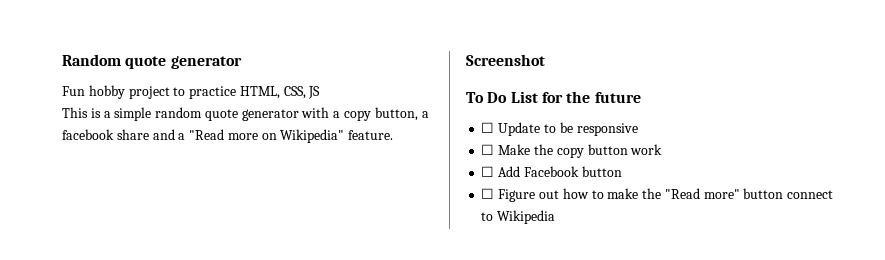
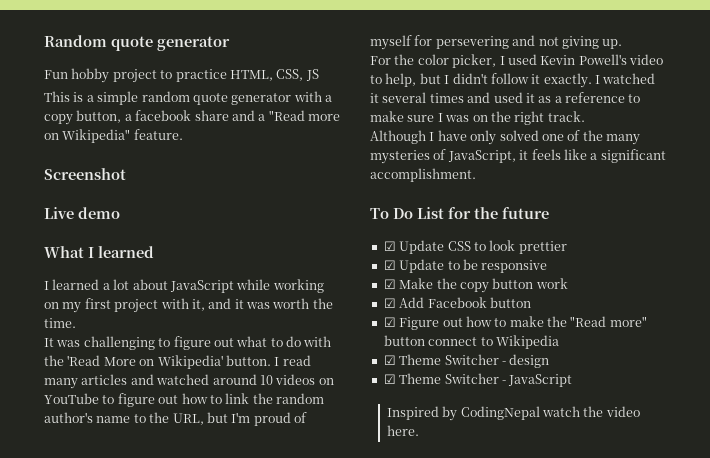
(545, 60) none -> [44,207,120,219] [44,246,154,258] [44,279,324,293] [44,298,333,313] [44,318,76,328] [44,336,332,350] [44,355,311,369] [44,374,334,389] [44,393,324,407] [44,412,307,426] [370,35,623,50] [370,54,663,68] [370,73,656,88] [370,92,641,103] [370,111,585,125] [370,130,640,145] [370,149,666,164] [370,168,476,182] // Live demo // What I learned // I learned a lot about JavaScript while working on my first project with it, and it was worth the time. // It was challenging to figure out what to do with the 'Read More on Wikipedia' button. I read many articles and watched around 10 videos on YouTube to figure out how to link the random author's name to the URL, but I'm proud of myself for persevering and not giving up. // For the color picker, I used Kevin Powell's video to help, but I didn't follow it exactly. I watched it several times and used it as a reference to make sure I was on the right track. // Although I have only solved one of the many mysteries of JavaScript, it feels like a significant accomplishment.
[481,122,495,133] ☐ -> [383,240,567,254] [383,260,396,270] ☑ Update CSS to look prettier // ☑
[481,144,495,155] ☐ -> [383,279,396,289] ☑
[481,166,495,177] ☐ -> [383,298,396,308] ☑
[481,188,495,199] ☐ -> [383,317,396,327] ☑
(556, 217) none -> [383,354,550,368] [383,373,573,387] [386,406,640,421] [386,425,419,436] // ☑ Theme Switcher - design // ☑ Theme Switcher - JavaScript // Inspired by CodingNepal watch the video here.

